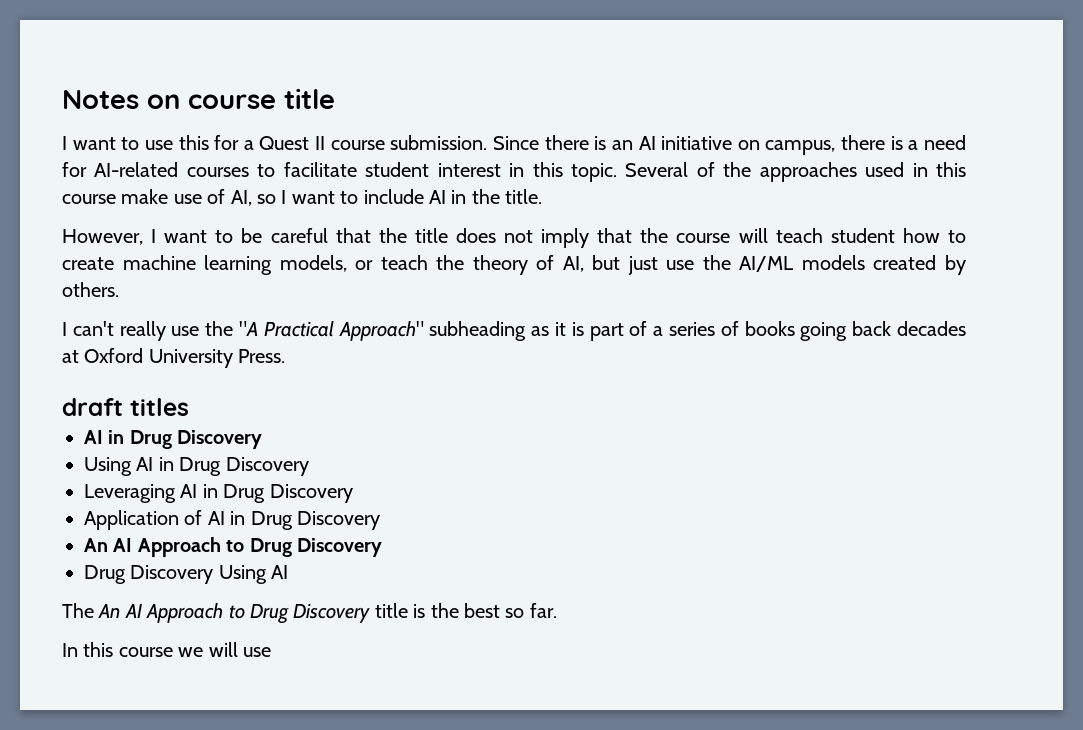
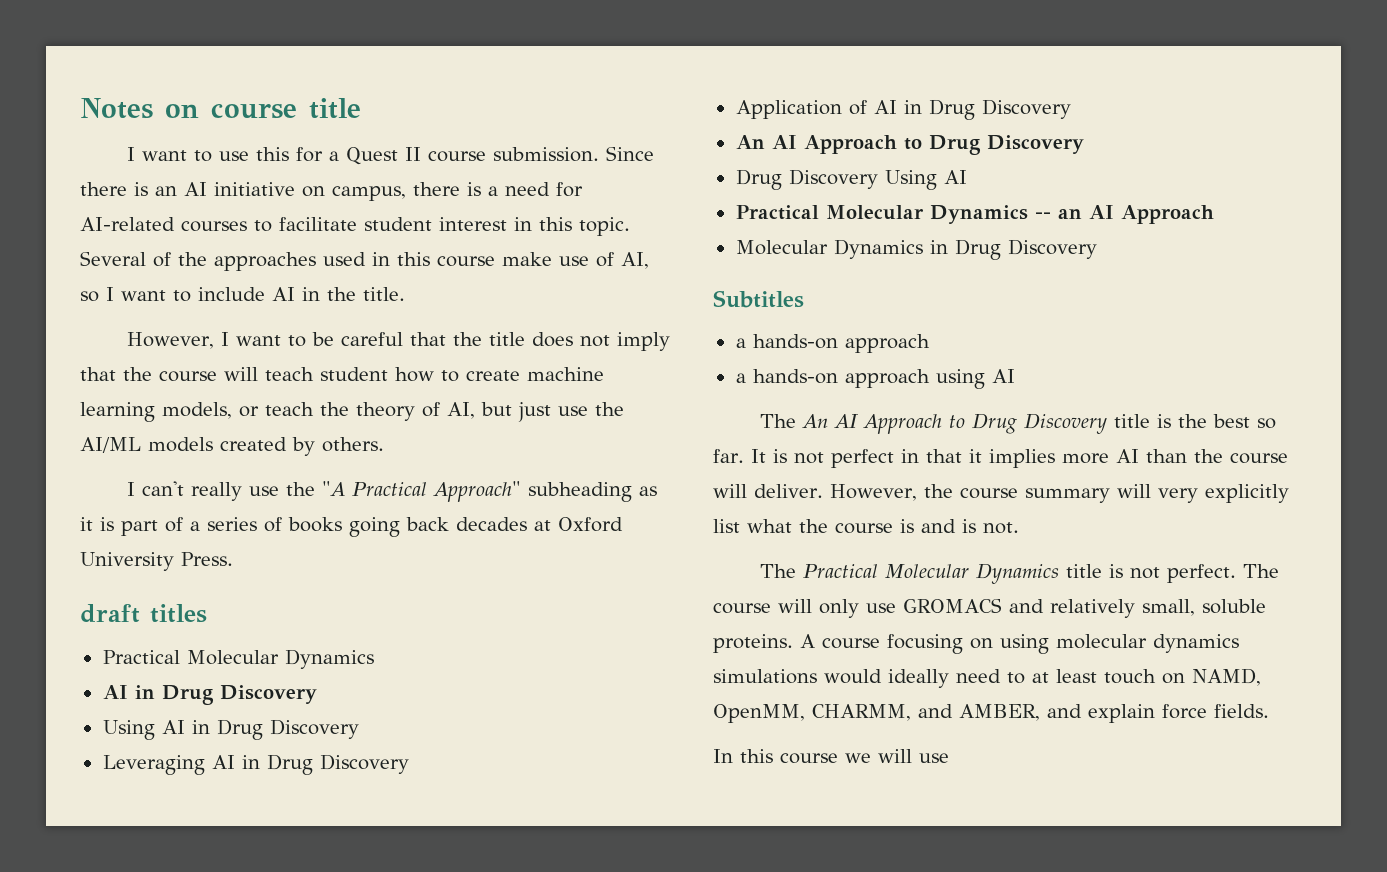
(189, 407) none -> [102,649,374,669] // Practical Molecular Dynamics
(289, 572) none -> [735,205,1214,224] [735,239,1097,260] [713,290,804,308] [735,334,930,353] [735,369,1015,389] // Practical Molecular Dynamics -- an AI Approach // Molecular Dynamics in Drug Discovery // Subtitles // a hands-on approach // a hands-on approach using AI
(557, 610) none -> [750,449,1288,468] [713,484,1289,503] [713,519,1019,534] [759,563,1279,584] [713,598,1266,618] [713,634,1239,654] [713,668,1261,688] [713,704,1269,723] It is not perfect in that it implies more AI than the course will deliver. However, the course summary will very explicitly list what the course is and is not. // The Practical Molecular Dynamics title is not perfect. The course will only use GROMACS and relatively small, soluble proteins. A course focusing on using molecular dynamics simulations would ideally need to at least touch on NAMD, OpenMM, CHARMM, and AMBER, and explain force fields.

